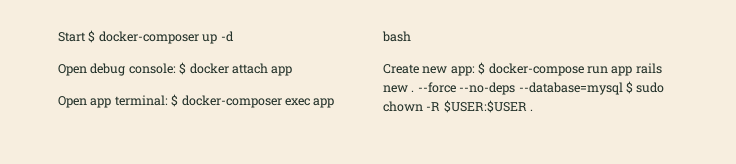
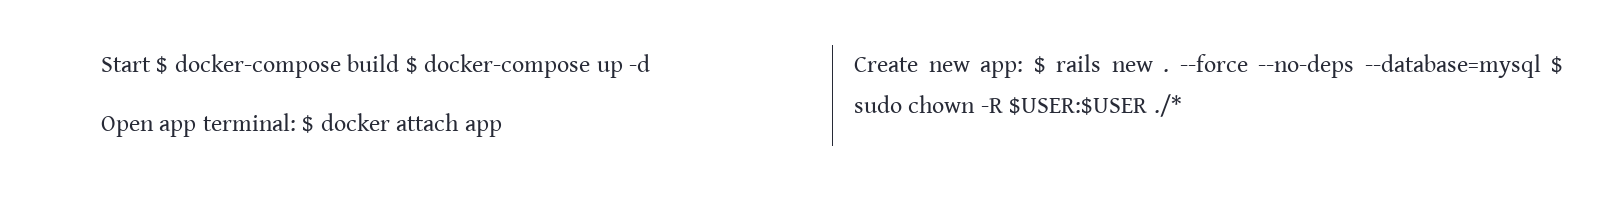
[98,31,199,44] docker-composer -> [174,54,591,78] docker-compose build $ docker-compose
[90,63,176,76] debug console: -> [159,113,296,137] app terminal:
[58,94,335,108] [382,31,411,42] // Open app terminal: $ docker-composer exec app bash -> (502, 128) none
[488,63,633,76] docker-compose run app -> (1046, 65) none
[530,109,534,111] . -> [1153,94,1182,117] ./*

